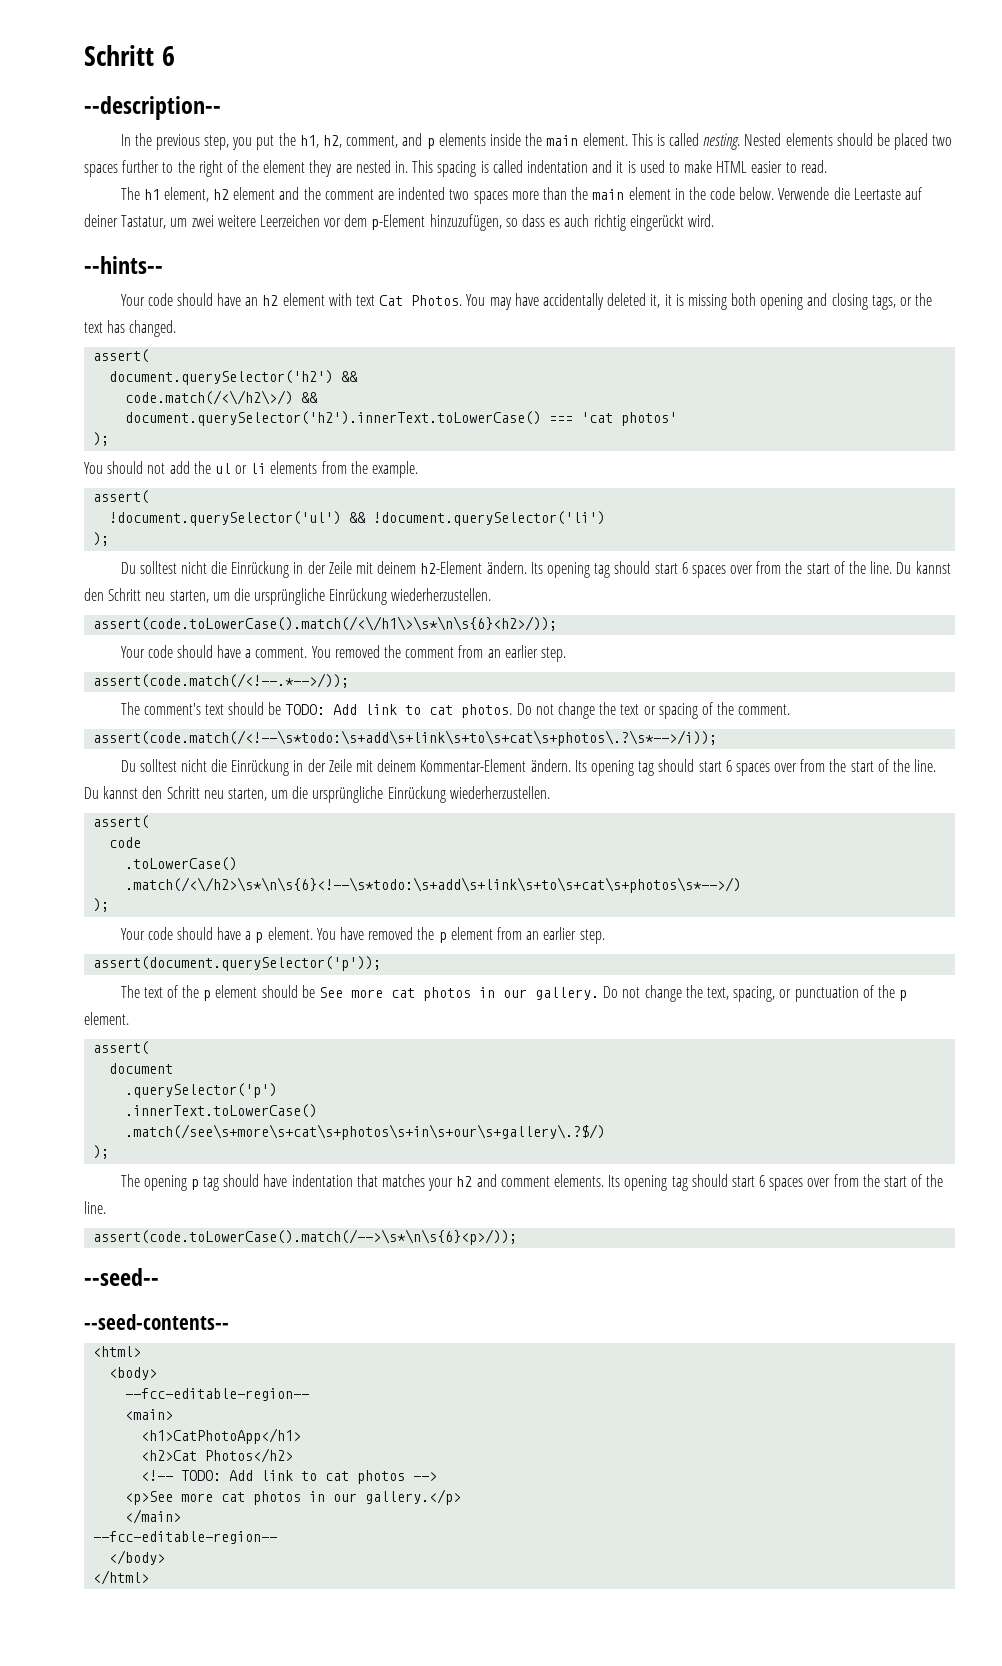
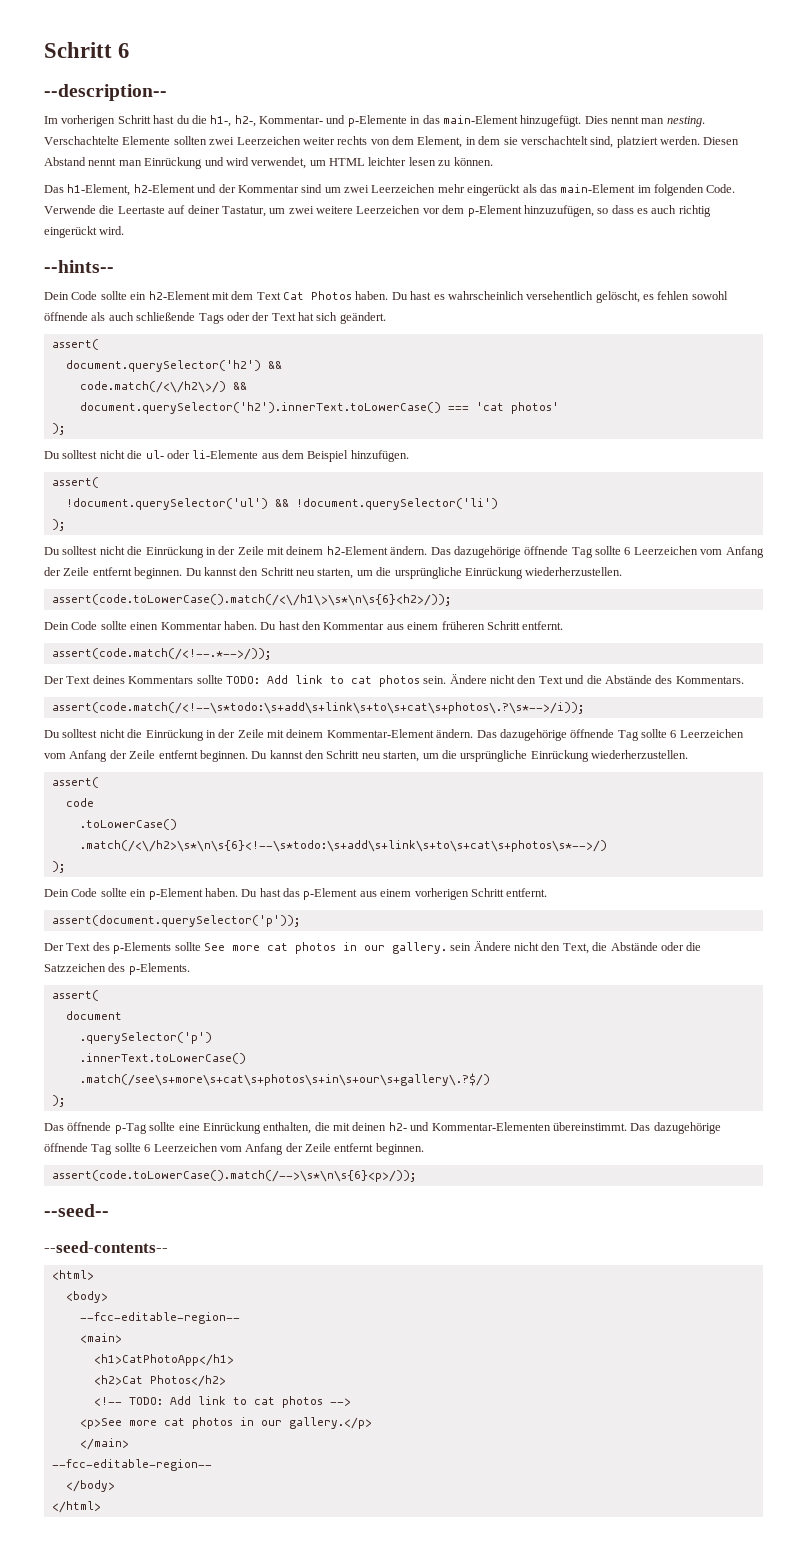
[120,133,953,150] [84,160,827,177] [120,187,775,204] In the previous step, you put the h1, h2, comment, and p elements inside the main element. This is called nesting. Nested elements should be placed two spaces further to the right of the element they are nested in. This spacing is called indentation and it is used to make HTML easier to read. // The h1 element, h2 element and the comment are indented two spaces more than the main element in the code below. -> [44,115,705,127] [44,136,740,148] [44,157,493,169] [44,184,736,196] Im vorherigen Schritt hast du die h1-, h2-, Kommentar- und p-Elemente in das main-Element hinzugefügt. Dies nennt man nesting. Verschachtelte Elemente sollten zwei Leerzeichen weiter rechts von dem Element, in dem sie verschachtelt sind, platziert werden. Diesen Abstand nennt man Einrückung und wird verwendet, um HTML leichter lesen zu können. // Das h1-Element, h2-Element und der Kommentar sind um zwei Leerzeichen mehr eingerückt als das main-Element im folgenden Code.
[120,293,933,310] [84,320,177,337] Your code should have an h2 element with text Cat Photos. You may have accidentally deleted it, it is missing both opening and closing tags, or the text has changed. -> [44,291,728,303] [44,312,386,324] Dein Code sollte ein h2-Element mit dem Text Cat Photos haben. Du hast es wahrscheinlich versehentlich gelöscht, es fehlen sowohl öffnende als auch schließende Tags oder der Text hat sich geändert.
[84,461,419,478] You should not add the ul or li elements from the example. -> [44,450,409,462] Du solltest nicht die ul- oder li-Elemente aus dem Beispiel hinzufügen.
[530,561,893,578] Its opening tag should start 6 spaces over from the start of the line. -> [430,546,764,558] [44,567,183,579] Das dazugehörige öffnende Tag sollte 6 Leerzeichen vom Anfang der Zeile entfernt beginnen.
[120,645,566,662] [93,673,350,688] [120,702,791,719] Your code should have a comment. You removed the comment from an earlier step. // assert(code.match(/<!--.*-->/)); // The comment's text should be TODO: Add link to cat photos. Do not change the text or spacing of the comment. -> [44,621,564,630] [51,648,271,660] [44,674,744,687] Dein Code sollte einen Kommentar haben. Du hast den Kommentar aus einem früheren Schritt entfernt. // assert(code.match(/<!--.*-->/)); // Der Text deines Kommentars sollte TODO: Add link to cat photos sein. Ändere nicht den Text und die Abstände des Kommentars.
[574,759,937,776] Its opening tag should start 6 spaces over from the start of the line. -> [476,729,744,741] [44,750,248,762] Das dazugehörige öffnende Tag sollte 6 Leerzeichen vom Anfang der Zeile entfernt beginnen.
[120,927,605,944] [93,956,382,971] [120,985,315,1001] Your code should have a p element. You have removed the p element from an earlier step. // assert(document.querySelector('p')); // The text of the p element should be -> [44,888,548,900] [51,915,300,927] [44,942,201,954] Dein Code sollte ein p-Element haben. Du hast das p-Element aus einem vorherigen Schritt entfernt. // assert(document.querySelector('p')); // Der Text des p-Elements sollte
[603,985,908,1002] [84,1012,129,1025] Do not change the text, spacing, or punctuation of the p element. -> [450,941,702,954] [44,963,190,975] sein Ändere nicht den Text, die Abstände oder die Satzzeichen des p-Elements.
[120,1174,944,1191] [84,1201,106,1214] The opening p tag should have indentation that matches your h2 and comment elements. Its opening tag should start 6 spaces over from the start of the line. -> [44,1122,721,1134] [44,1143,424,1155] Das öffnende p-Tag sollte eine Einrückung enthalten, die mit deinen h2- und Kommentar-Elementen übereinstimmt. Das dazugehörige öffnende Tag sollte 6 Leerzeichen vom Anfang der Zeile entfernt beginnen.

